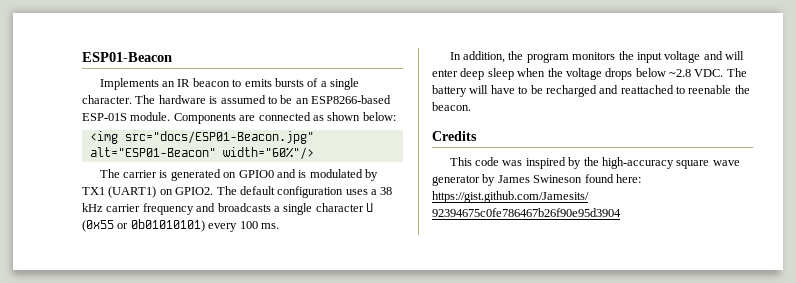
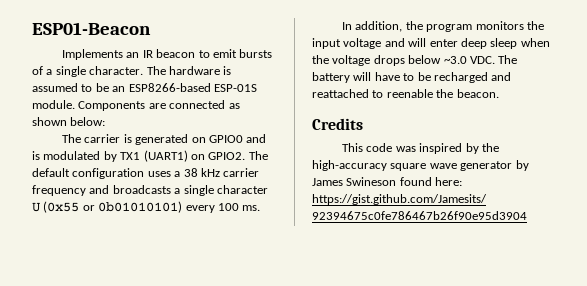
[244,79,272,87] emits -> [212,49,237,58] emit
[89,131,314,144] [89,147,314,160] // <img src="docs/ESP01-Beacon.jpg" alt="ESP01-Beacon" width="60%"/> -> (106, 121) none
[669,69,691,77] ~2.8 -> [443,56,467,64] ~3.0

